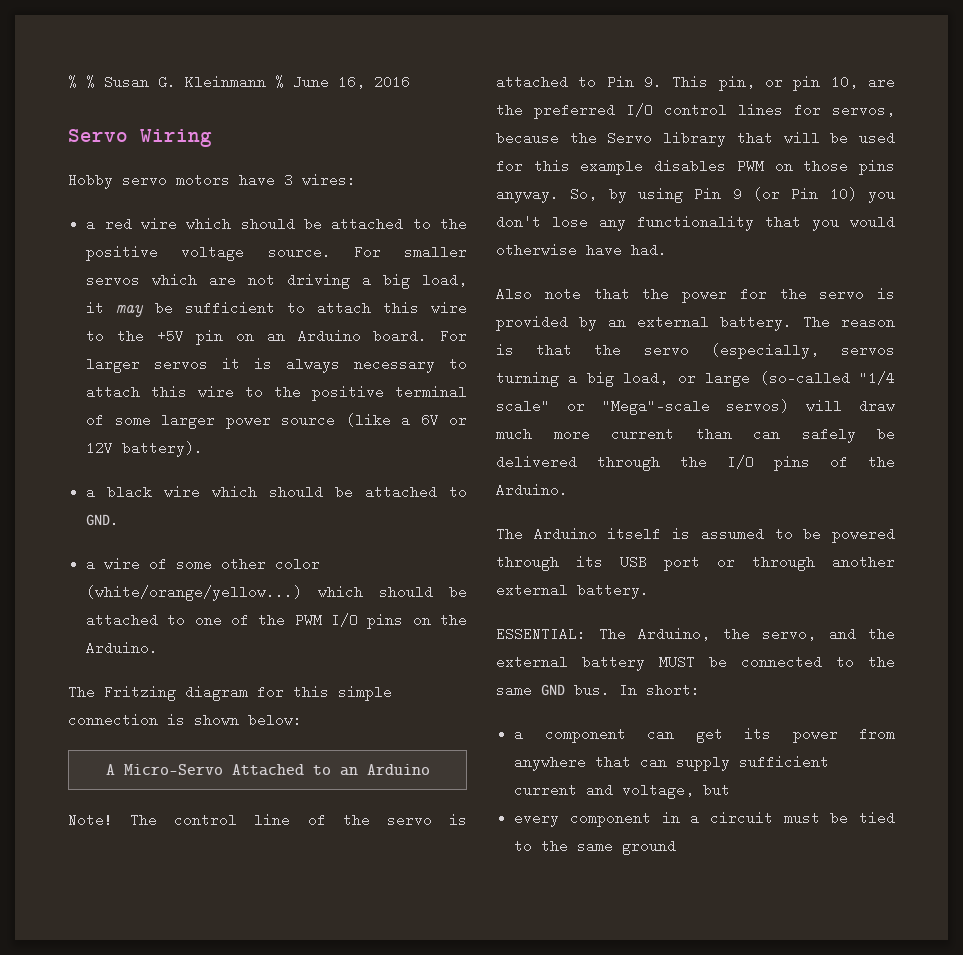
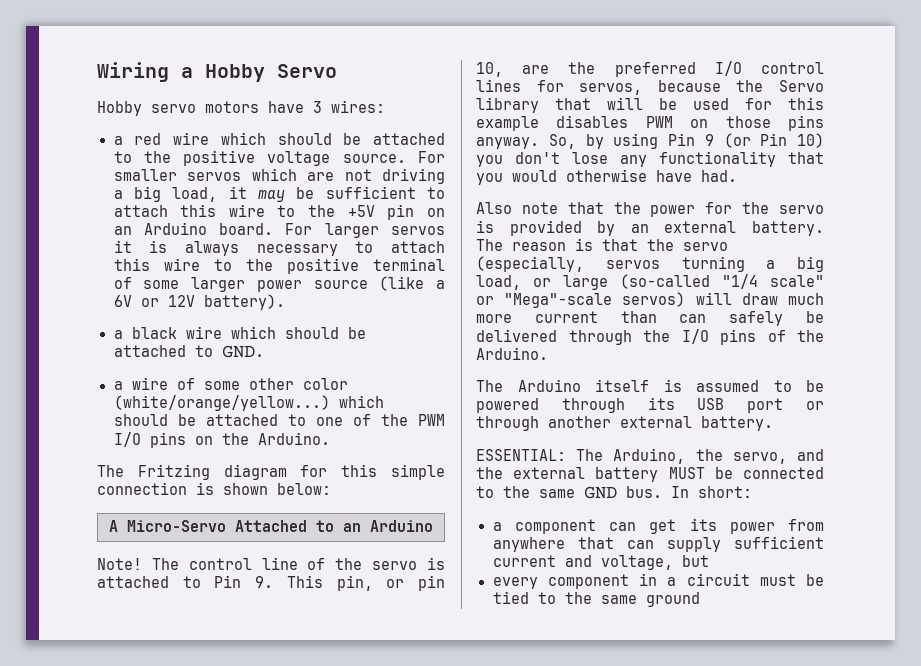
[68,75,410,89] [68,129,212,147] % % Susan G. Kleinmann % June 16, 2016 // Servo Wiring -> [97,62,337,82] Wiring a Hobby Servo

